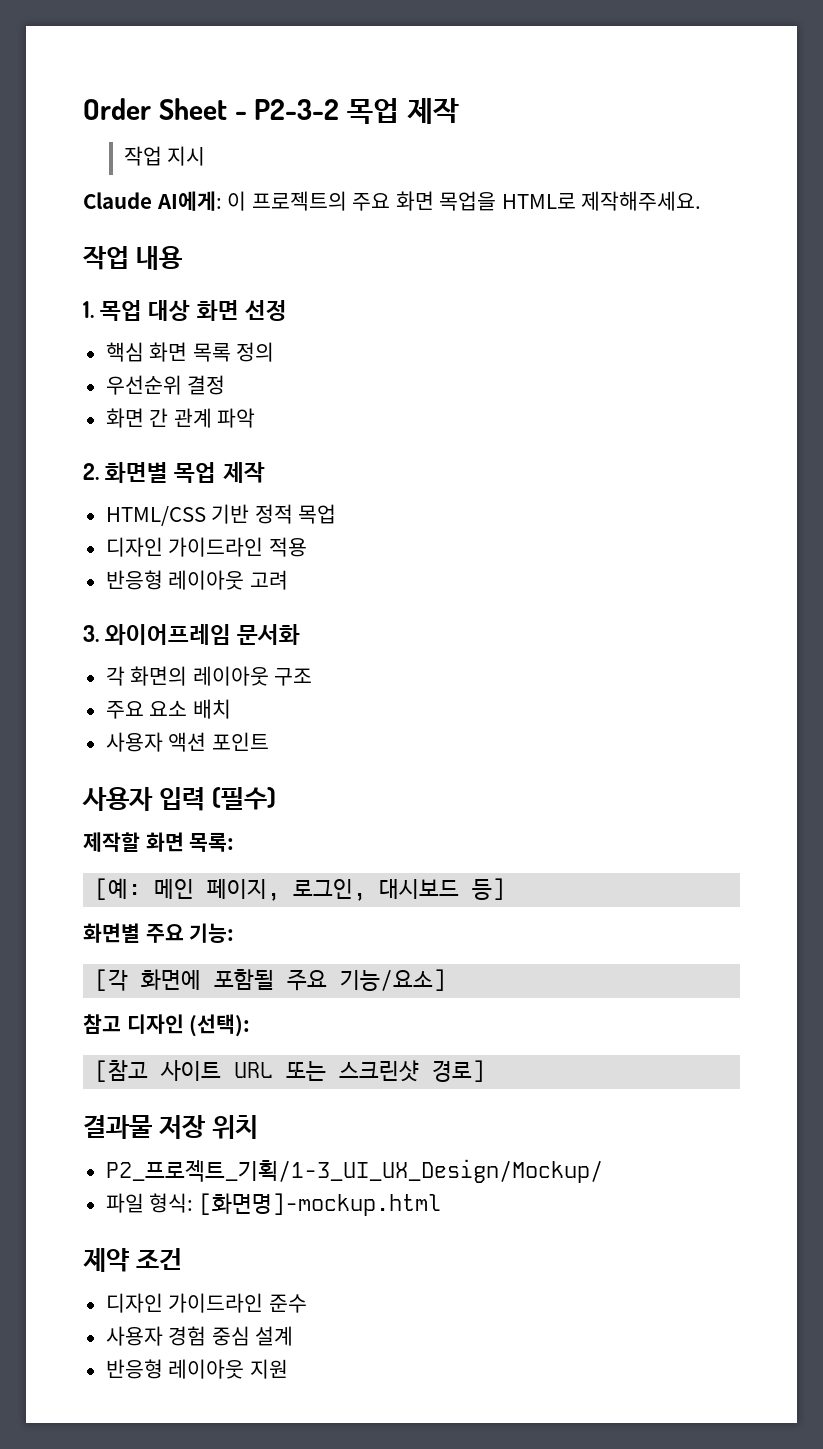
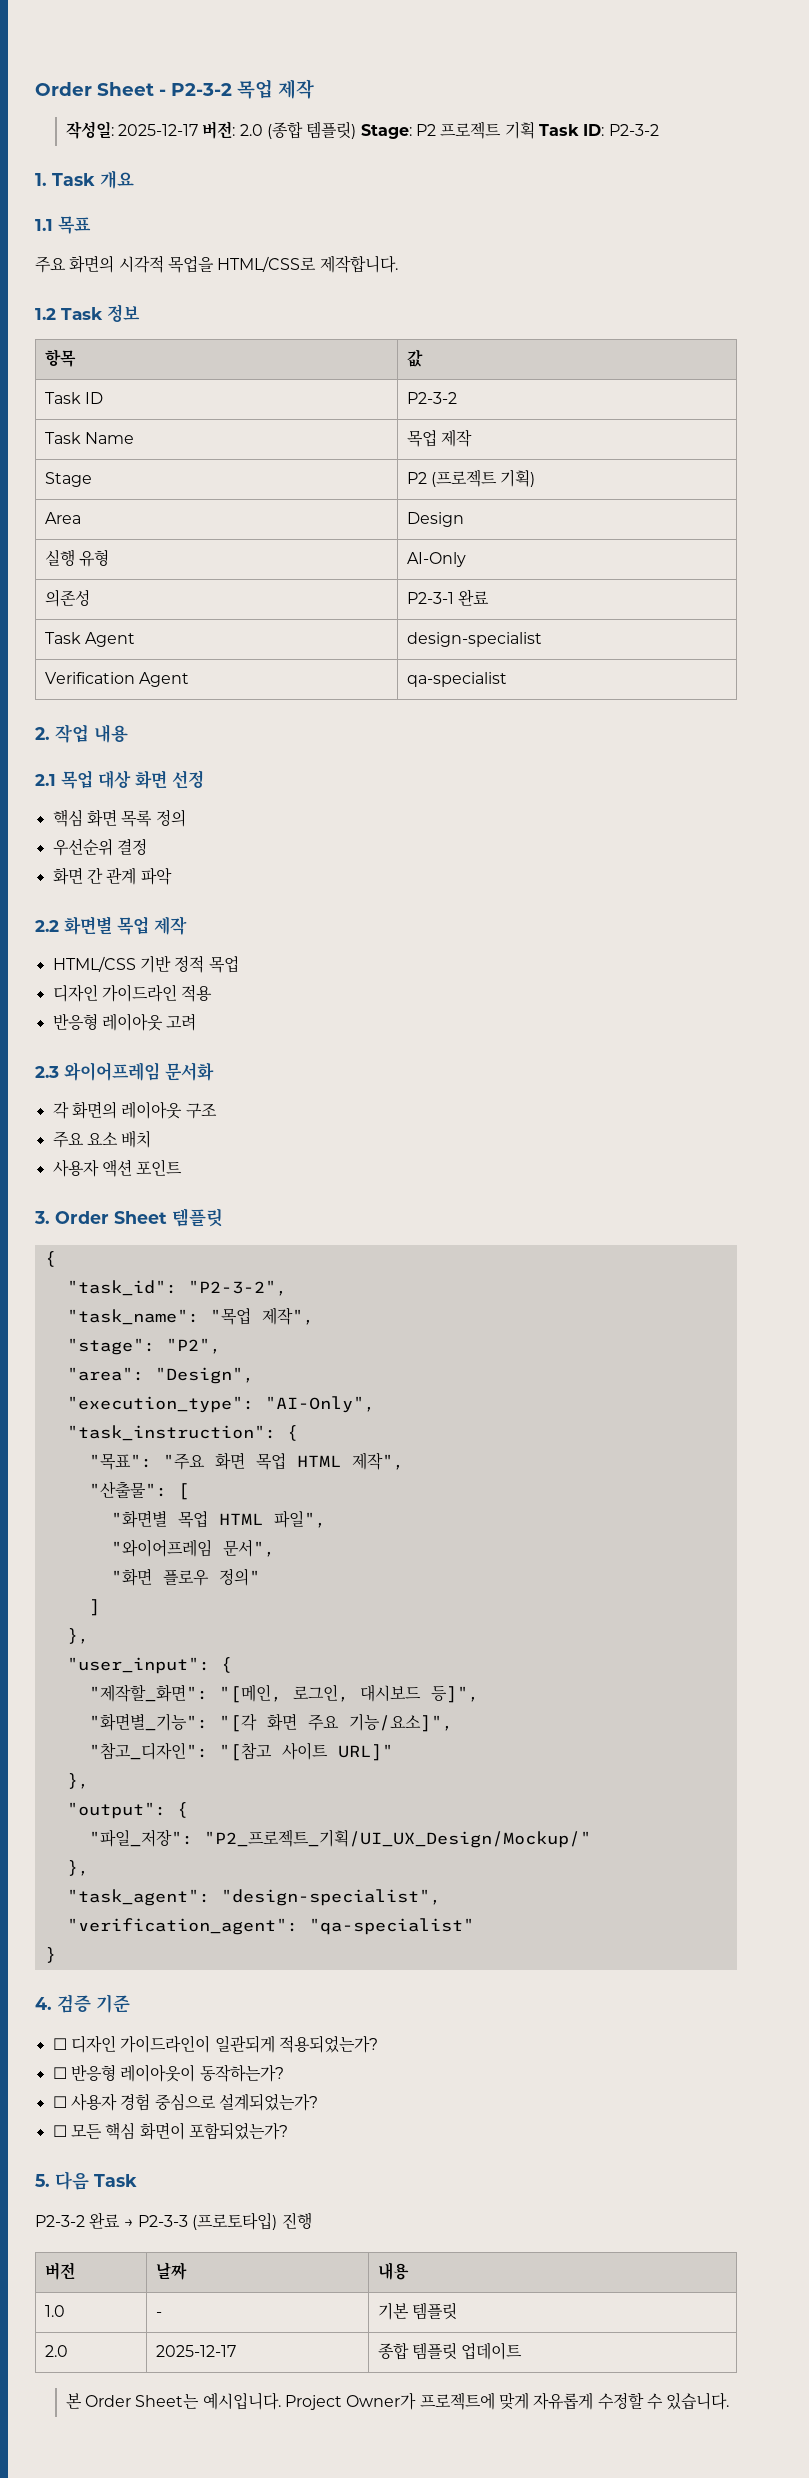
[123,146,206,166] [83,191,702,211] 작업 지시 // Claude AI에게: 이 프로젝트의 주요 화면 목업을 HTML로 제작해주세요. // -> [65,121,659,139] [35,170,134,189] [35,216,91,234] [35,255,398,273] [35,304,140,322] [44,349,76,367] [406,349,423,367] [44,392,104,404] [406,392,457,404] [44,432,135,444] [406,429,473,447] [44,472,92,487] [406,469,536,487] [44,512,81,524] [406,512,464,527] [44,549,110,567] [406,552,466,567] [44,589,90,607] [406,589,490,606] [44,632,136,647] [406,632,542,647] [44,672,190,687] [406,672,507,687] [35,727,50,740] 작성일: 2025-12-17 버전: 2.0 (종합 템플릿) Stage: P2 프로젝트 기획 Task ID: P2-3-2 // 1. Task 개요 // 1.1 목표 // 주요 화면의 시각적 목업을 HTML/CSS로 제작합니다. // 1.2 Task 정보 // 항목 | 값 // Task ID | P2-3-2 // Task Name | 목업 제작 // Stage | P2 (프로젝트 기획) // Area | Design // 실행 유형 | AI-Only // 의존성 | P2-3-1 완료 // Task Agent | design-specialist // Verification Agent | qa-specialist // 2.
[83,301,94,318] 1. -> [35,774,56,786] 2.1
[83,463,99,480] 2. -> [35,920,59,932] 2.2
[83,625,99,642] 3. -> [35,1066,59,1078] 2.3
[82,787,276,811] [83,832,235,852] [95,878,506,901] [83,923,235,943] [95,969,447,991] [83,1014,251,1037] [95,1060,486,1082] [83,1115,258,1139] [105,1159,603,1183] [105,1193,441,1216] [83,1248,182,1272] [105,1293,307,1313] [105,1326,294,1346] [105,1359,288,1379] 사용자 입력 (필수) // 제작할 화면 목록: // [예: 메인 페이지, 로그인, 대시보드 등] // 화면별 주요 기능: // [각 화면에 포함될 주요 기능/요소] // 참고 디자인 (선택): // [참고 사이트 URL 또는 스크린샷 경로] // 결과물 저장 위치 // P2_프로젝트_기획/1-3_UI_UX_Design/Mockup/ // 파일 형식: [화면명]-mockup.html // 제약 조건 // 디자인 가이드라인 준수 // 사용자 경험 중심 설계 // 반응형 레이아웃 지원 -> [34,1208,223,1227] [44,1251,56,1267] [66,1280,287,1296] [66,1307,314,1325] [66,1338,221,1355] [66,1367,254,1384] [66,1396,375,1413] [66,1425,298,1441] [88,1452,404,1470] [88,1481,189,1500] [110,1510,326,1528] [110,1539,275,1557] [110,1568,260,1586] [88,1599,100,1616] [66,1628,89,1644] [66,1657,232,1674] [88,1684,479,1703] [88,1713,453,1732] [88,1742,393,1761] [66,1773,89,1789] [66,1802,188,1819] [88,1829,591,1848] [66,1860,89,1876] [66,1889,441,1906] [66,1918,474,1935] [44,1947,56,1963] [35,1994,130,2013] [52,2035,378,2053] [52,2064,284,2082] [52,2093,318,2111] [52,2122,288,2140] [35,2171,137,2190] [35,2212,312,2230] [44,2262,75,2280] [155,2262,187,2280] [377,2262,409,2280] [44,2305,65,2317] [155,2312,162,2317] [377,2302,458,2320] [44,2345,68,2357] [155,2345,236,2357] [377,2342,523,2360] [65,2392,730,2410] 3. Order Sheet 템플릿 // { // "task_id": "P2-3-2", // "task_name": "목업 제작", // "stage": "P2", // "area": "Design", // "execution_type": "AI-Only", // "task_instruction": { // "목표": "주요 화면 목업 HTML 제작", // "산출물": [ // "화면별 목업 HTML 파일", // "와이어프레임 문서", // "화면 플로우 정의" // ] // }, // "user_input": { // "제작할_화면": "[메인, 로그인, 대시보드 등]", // "화면별_기능": "[각 화면 주요 기능/요소]", // "참고_디자인": "[참고 사이트 URL]" // }, // "output": { // "파일_저장": "P2_프로젝트_기획/UI_UX_Design/Mockup/" // }, // "task_agent": "design-specialist", // "verification_agent": "qa-specialist" // } // 4. 검증 기준 // ☐ 디자인 가이드라인이 일관되게 적용되었는가? // ☐ 반응형 레이아웃이 동작하는가? // ☐ 사용자 경험 중심으로 설계되었는가? // ☐ 모든 핵심 화면이 포함되었는가? // 5. 다음 Task // P2-3-2 완료 → P2-3-3 (프로토타입) 진행 // 버전 | 날짜 | 내용 // 1.0 | - | 기본 템플릿 // 2.0 | 2025-12-17 | 종합 템플릿 업데이트 // 본 Order Sheet는 예시입니다. Project Owner가 프로젝트에 맞게 자유롭게 수정할 수 있습니다.

